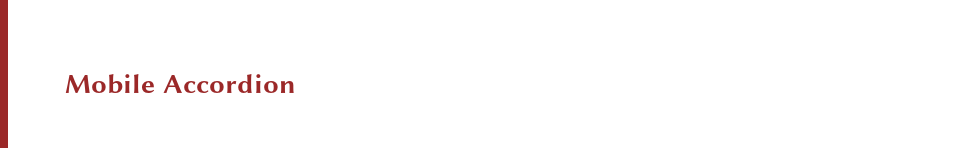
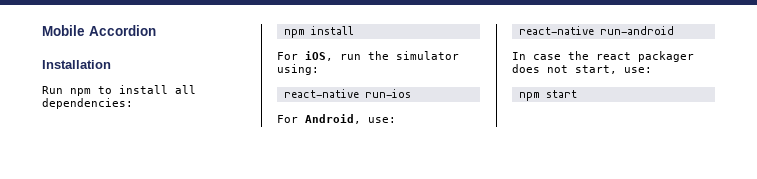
(296, 83) none -> [42,60,111,69] [42,85,196,96] [42,98,133,109] [283,26,354,38] [277,51,459,61] [277,64,319,75] [283,89,411,98] [277,114,396,124] [518,26,674,35] [512,51,694,62] [512,64,652,74] [518,90,577,101] // Installation // Run npm to install all dependencies: // npm install // For iOS, run the simulator using: // react-native run-ios // For Android, use: // react-native run-android // In case the react packager does not start, use: // npm start

